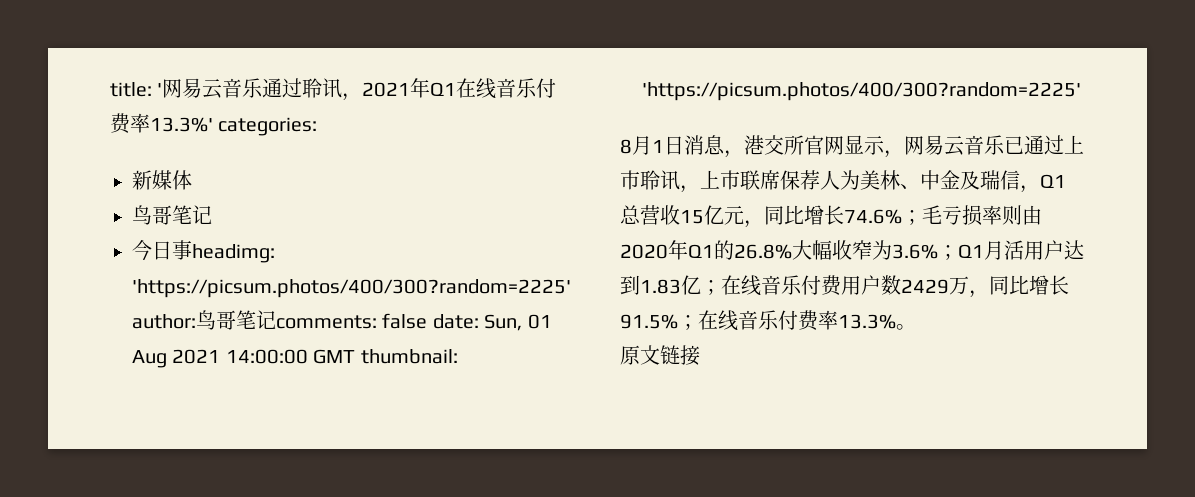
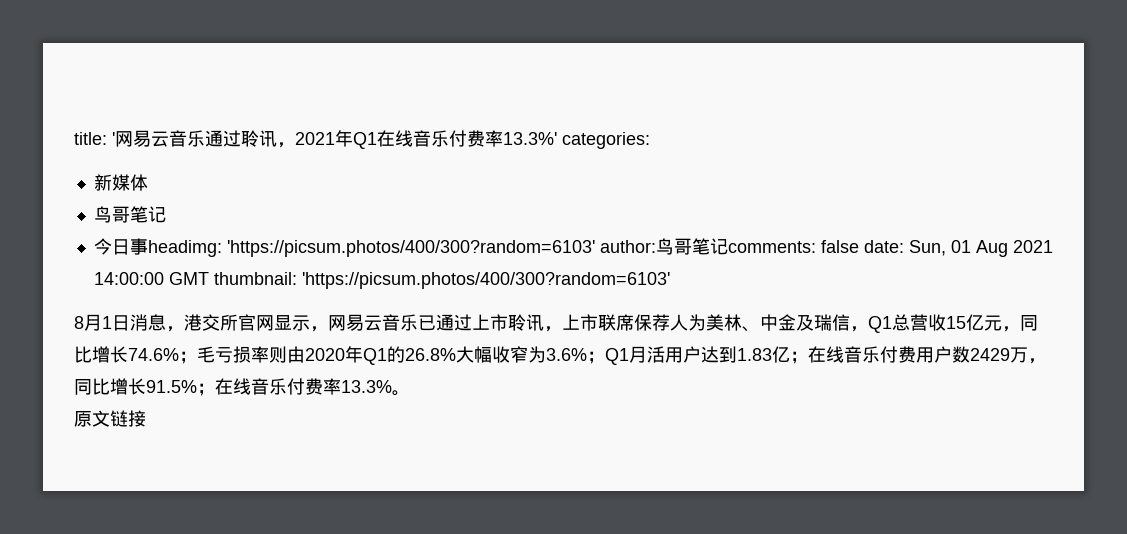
[132,279,571,298] 'https://picsum.photos/400/300?random=2225' -> [226,240,595,257] 'https://picsum.photos/400/300?random=6103'
[642,82,1081,101] 'https://picsum.photos/400/300?random=2225' -> [301,272,670,289] 'https://picsum.photos/400/300?random=6103'

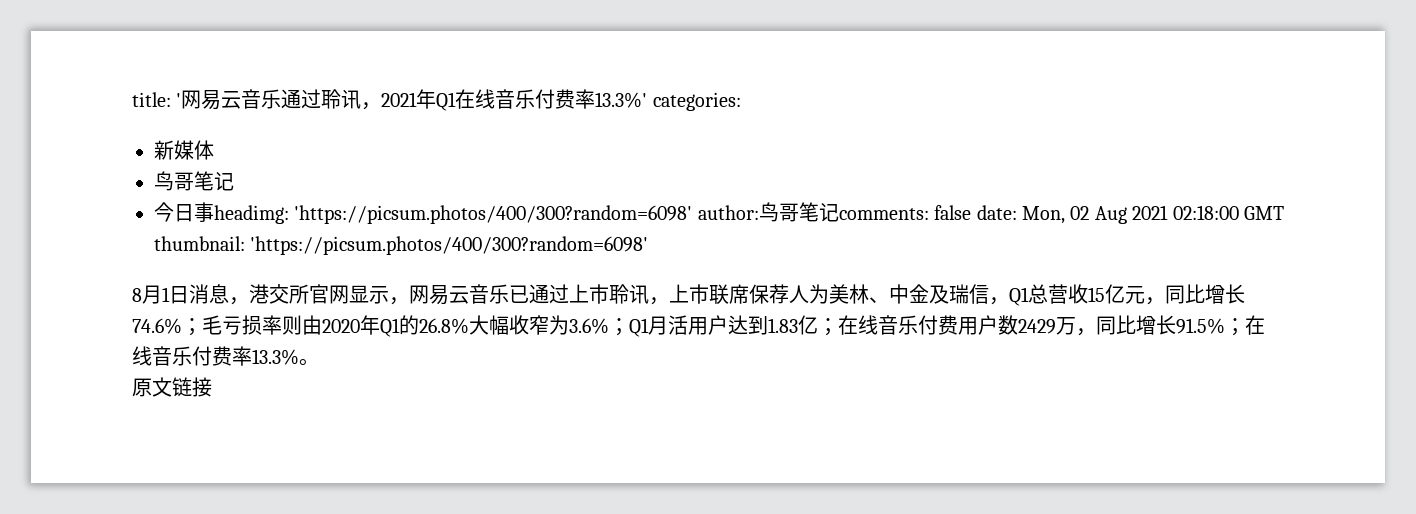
[226,240,595,257] 'https://picsum.photos/400/300?random=6103' -> [294,205,693,224] 'https://picsum.photos/400/300?random=6098'
[908,240,971,256] Sun, 01 -> [1021,206,1090,224] Mon, 02
[93,272,164,285] 14:00:00 -> [1172,205,1239,220] 02:18:00
[301,272,670,289] 'https://picsum.photos/400/300?random=6103' -> [250,236,649,255] 'https://picsum.photos/400/300?random=6098'

